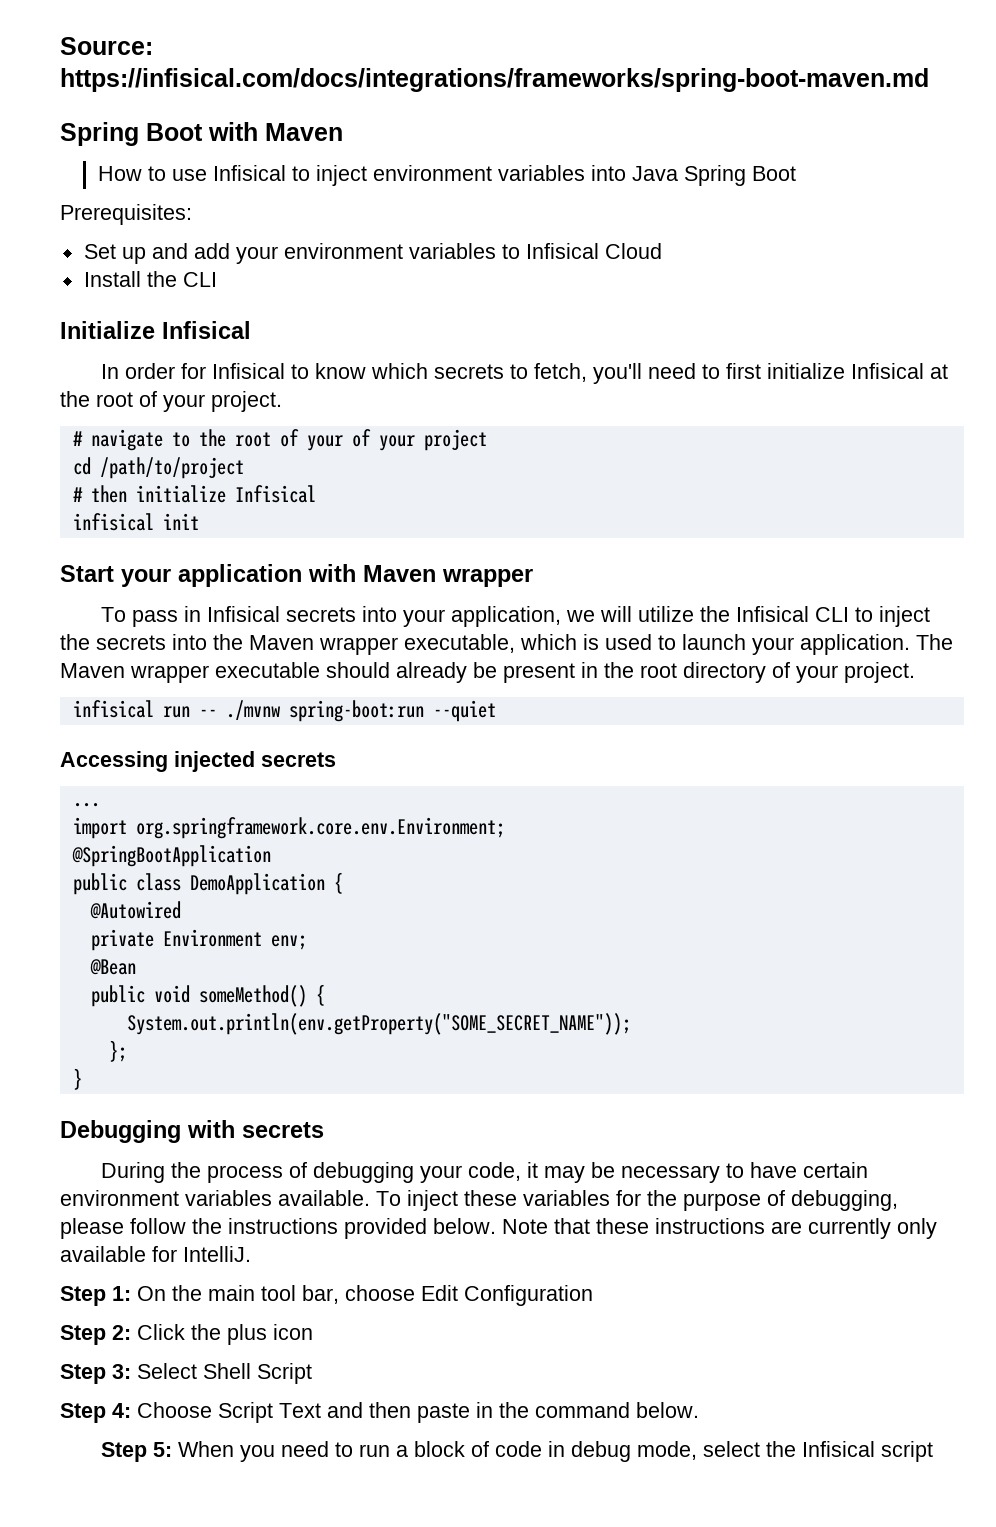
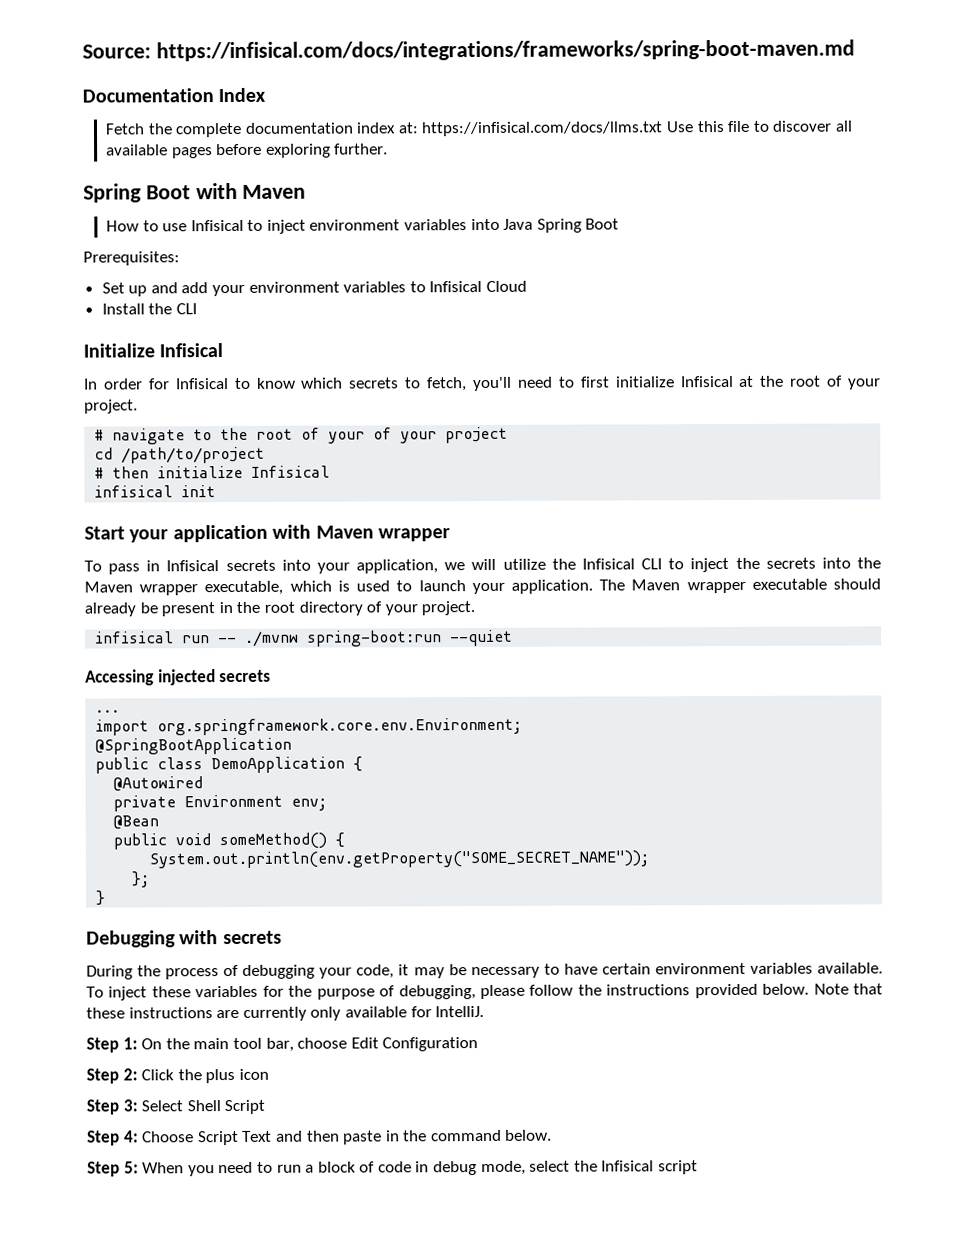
(929, 80) none -> [82,87,267,103] [104,120,853,138] [105,143,389,159] // Documentation Index // Fetch the complete documentation index at: https://infisical.com/docs/llms.txt Use this file to discover all available pages before exploring further.

